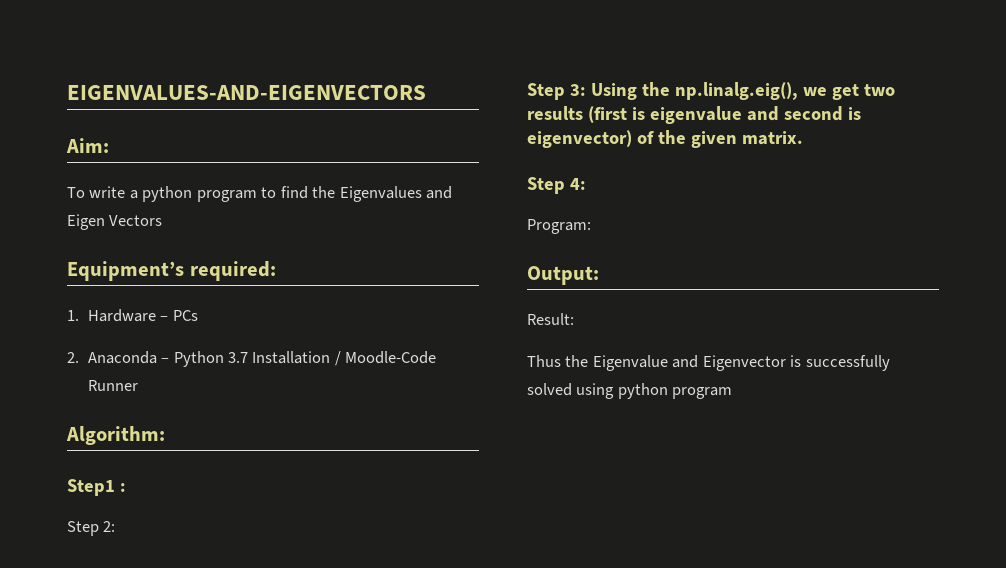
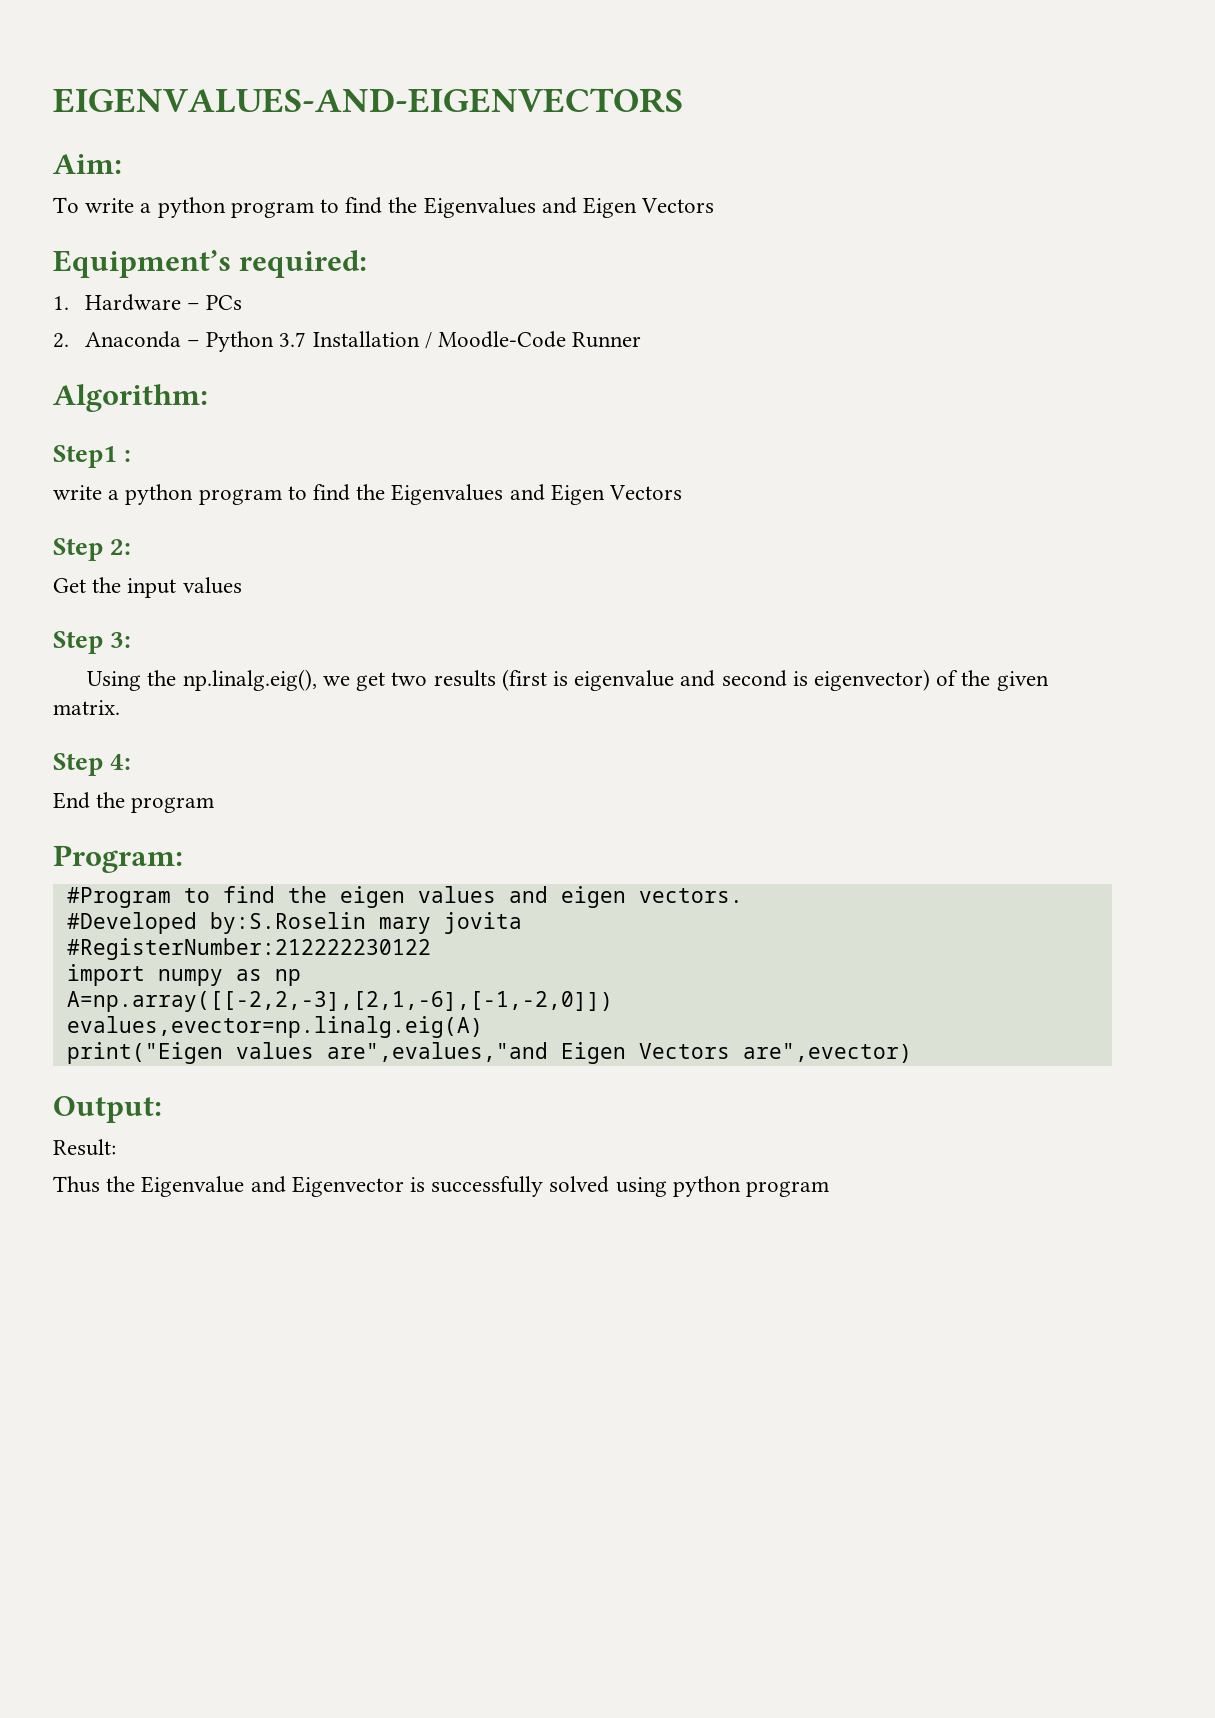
[67,521,116,536] Step 2: -> [53,484,683,505] [53,538,132,561] [53,577,242,598] write a python program to find the Eigenvalues and Eigen Vectors // Step 2: // Get the input values
(586, 90) none -> (132, 640) //
[527,219,591,234] Program: -> [53,792,215,813] [53,845,183,873] [66,886,743,908] [66,912,522,934] [66,938,431,960] [66,964,301,986] [66,991,613,1012] [66,1016,483,1038] [66,1042,912,1064] End the program // Program: // #Program to find the eigen values and eigen vectors. // #Developed by:S.Roselin mary jovita // #RegisterNumber:212222230122 // import numpy as np // A=np.array([[-2,2,-3],[2,1,-6],[-1,-2,0]]) // evalues,evector=np.linalg.eig(A) // print("Eigen values are",evalues,"and Eigen Vectors are",evector)

